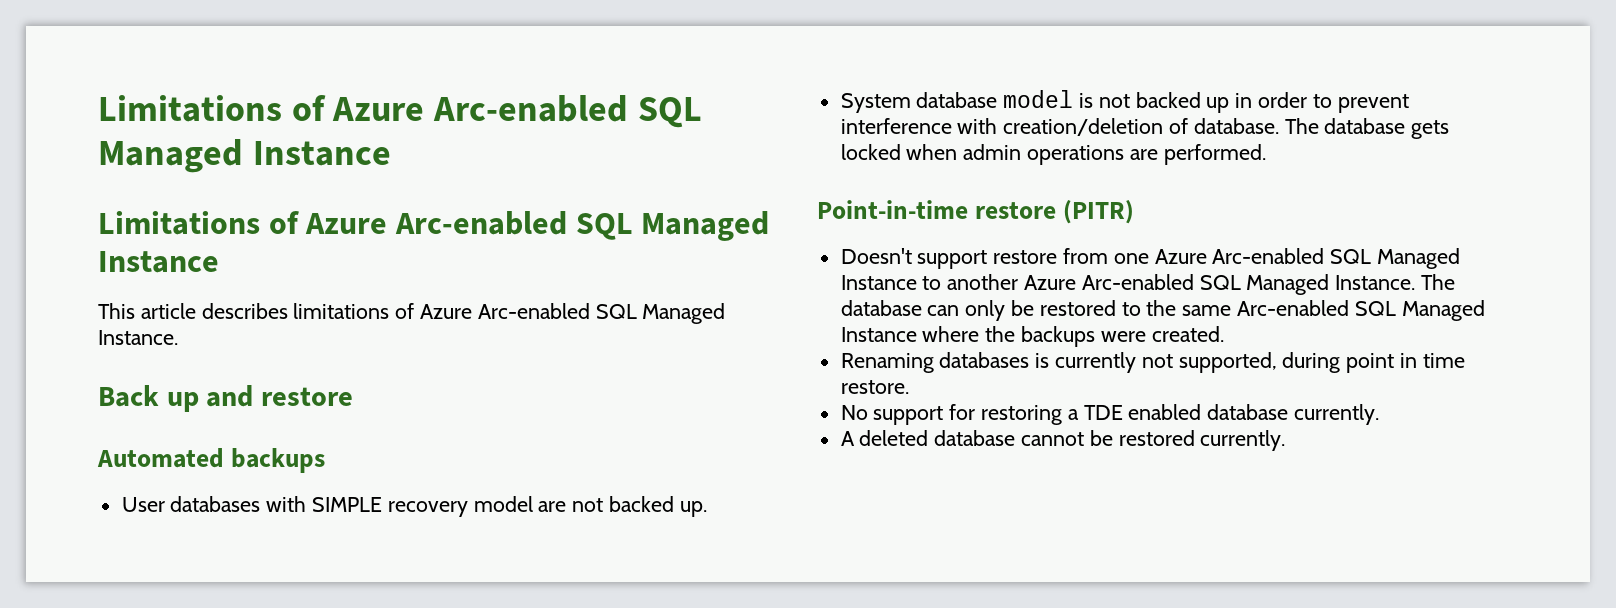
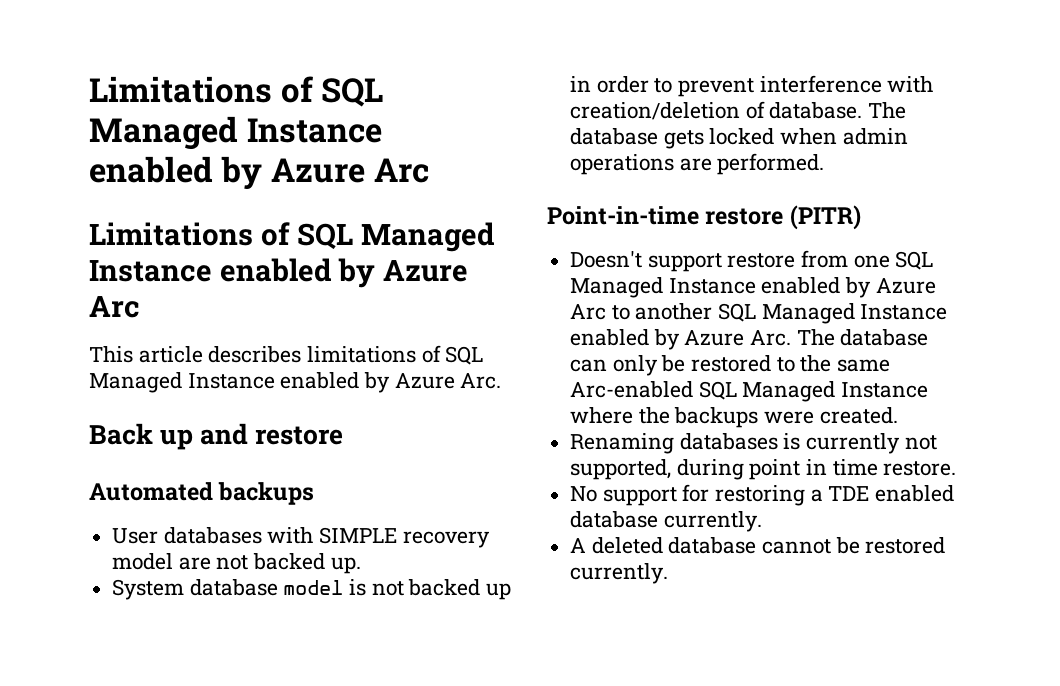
[98,95,702,128] [98,139,391,173] [98,211,770,241] [98,251,219,273] Limitations of Azure Arc-enabled SQL Managed Instance // Limitations of Azure Arc-enabled SQL Managed Instance -> [89,76,383,107] [89,116,382,150] [89,156,429,190] [89,222,495,252] [89,258,468,288] [89,296,140,318] Limitations of SQL Managed Instance enabled by Azure Arc // Limitations of SQL Managed Instance enabled by Azure Arc
[420,303,726,324] [98,330,178,345] Azure Arc-enabled SQL Managed Instance. -> [445,346,484,365] [89,372,502,393] SQL Managed Instance enabled by Azure Arc.
[1154,248,1461,269] [840,274,1416,295] Azure Arc-enabled SQL Managed Instance to another Azure Arc-enabled SQL Managed Instance. -> [895,251,934,270] [570,277,936,298] [570,303,948,324] [570,329,792,350] SQL Managed Instance enabled by Azure Arc to another SQL Managed Instance enabled by Azure Arc.

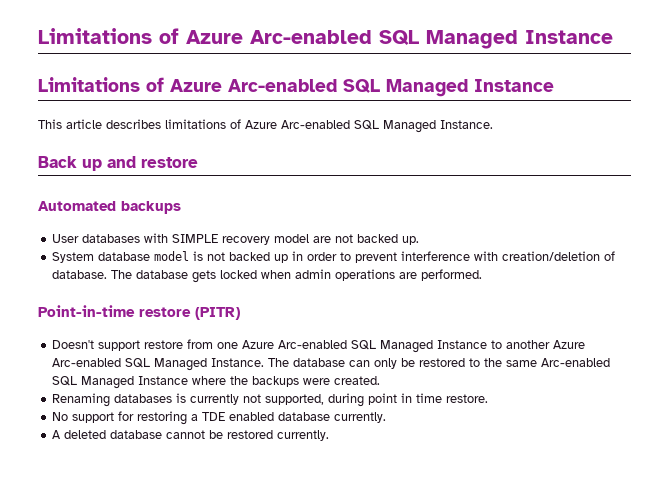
[89,76,383,107] [89,116,382,150] [89,156,429,190] [89,222,495,252] [89,258,468,288] [89,296,140,318] Limitations of SQL Managed Instance enabled by Azure Arc // Limitations of SQL Managed Instance enabled by Azure Arc -> [38,28,613,49] [38,77,554,97] Limitations of Azure Arc-enabled SQL Managed Instance // Limitations of Azure Arc-enabled SQL Managed Instance
[445,346,484,365] [89,372,502,393] SQL Managed Instance enabled by Azure Arc. -> [245,120,493,133] Azure Arc-enabled SQL Managed Instance.
[895,251,934,270] [570,277,936,298] [570,303,948,324] [570,329,792,350] SQL Managed Instance enabled by Azure Arc to another SQL Managed Instance enabled by Azure Arc. -> [242,340,586,353] [52,358,265,371] Azure Arc-enabled SQL Managed Instance to another Azure Arc-enabled SQL Managed Instance.

